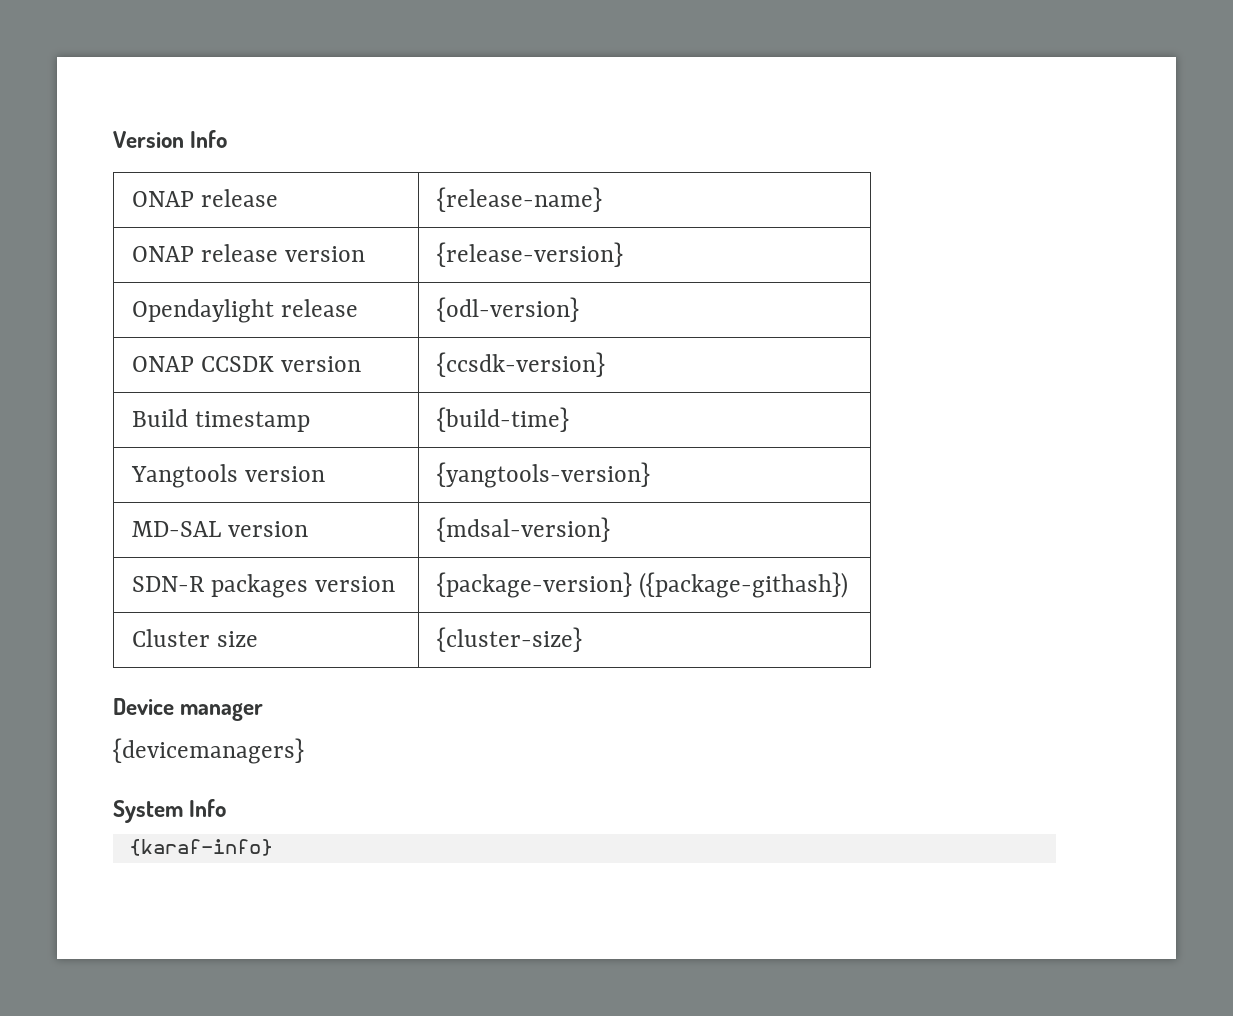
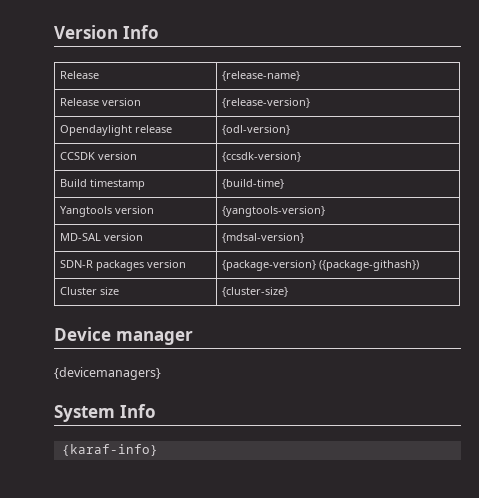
[131,189,278,207] ONAP release -> [59,71,99,79] Release
[131,244,278,262] ONAP release -> [59,98,99,106] Release
[131,356,194,372] ONAP -> (290, 130) none

